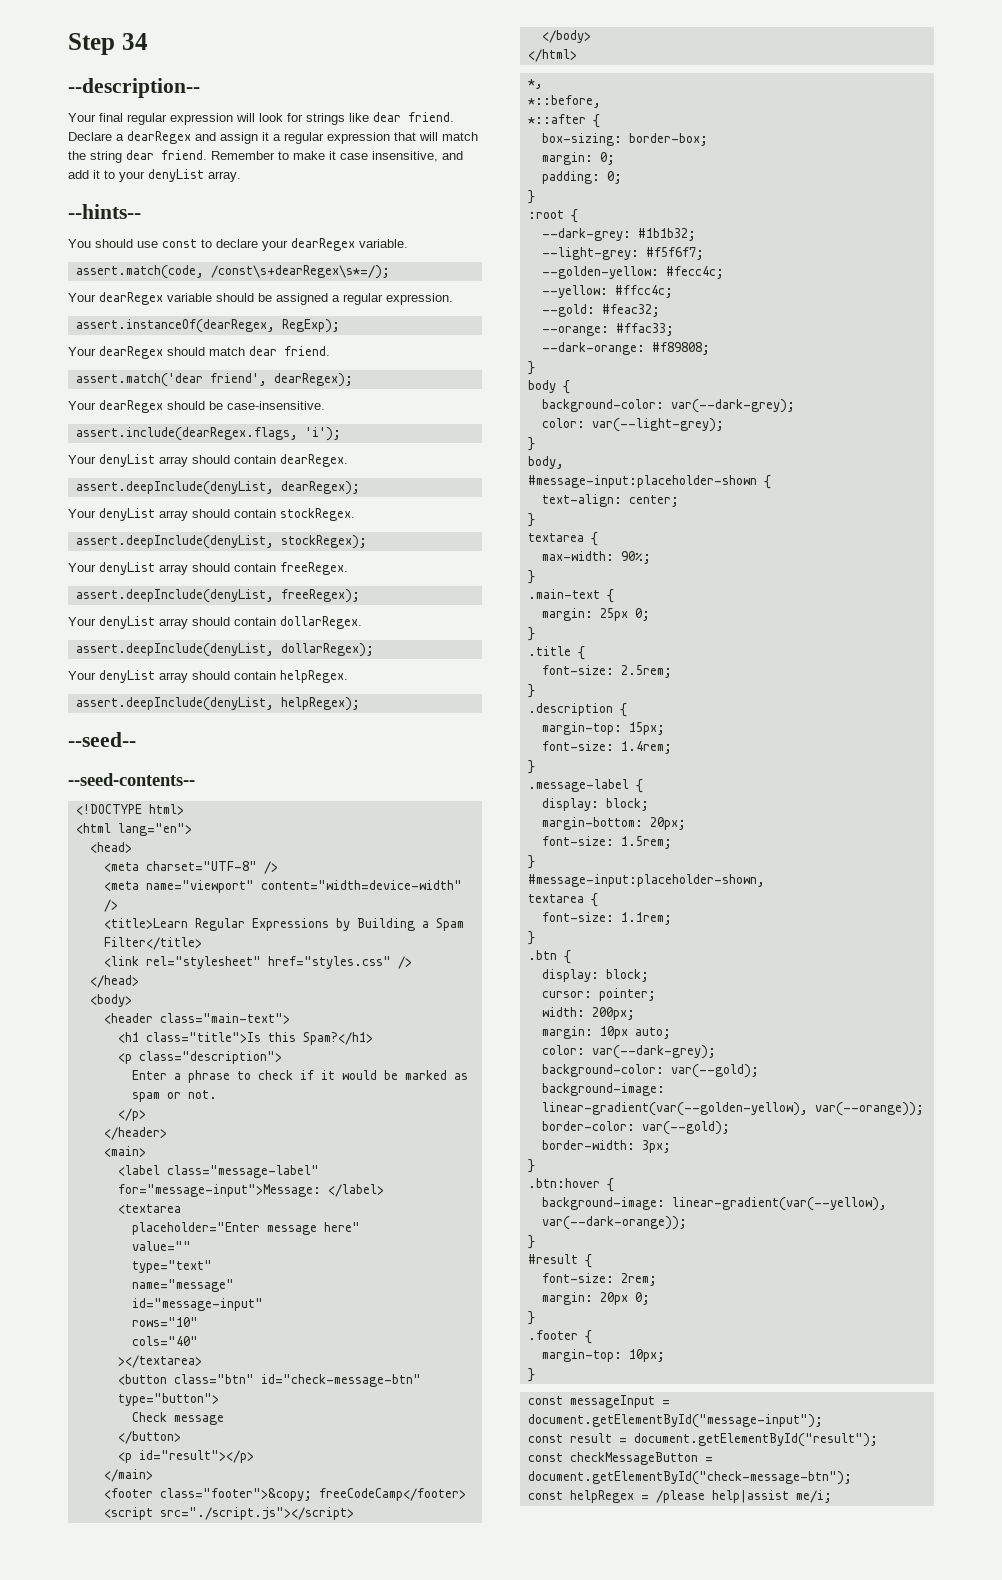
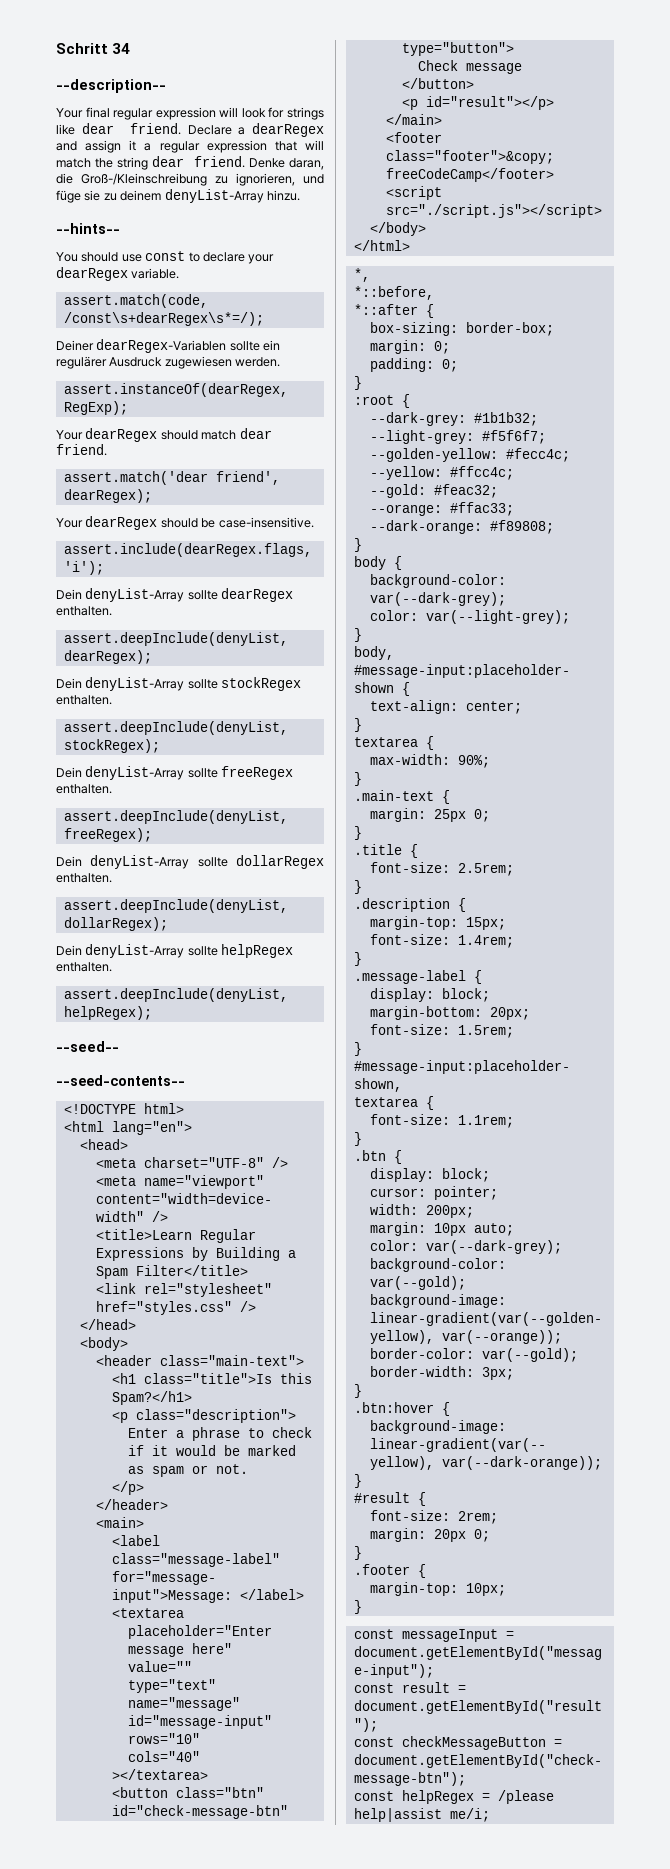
[68,33,115,55] Step -> [56,43,108,54] Schritt
[211,151,463,162] [68,169,241,182] Remember to make it case insensitive, and add it to your denyList array. -> [248,158,324,170] [56,173,324,186] [56,189,300,203] Denke daran, die Groß-/Kleinschreibung zu ignorieren, und füge sie zu deinem denyList-Array hinzu.
[68,292,453,305] Your dearRegex variable should be assigned a regular expression. -> [56,339,281,353] [56,356,281,369] Deiner dearRegex-Variablen sollte ein regulärer Ausdruck zugewiesen werden.
[68,454,348,467] [75,481,360,495] [68,508,355,521] [75,535,367,549] [68,562,348,575] [75,589,360,603] [68,616,362,629] [75,643,374,657] [68,670,348,683] Your denyList array should contain dearRegex. // assert.deepInclude(denyList, dearRegex); // Your denyList array should contain stockRegex. // assert.deepInclude(denyList, stockRegex); // Your denyList array should contain freeRegex. // assert.deepInclude(denyList, freeRegex); // Your denyList array should contain dollarRegex. // assert.deepInclude(denyList, dollarRegex); // Your denyList array should contain helpRegex. -> [56,588,294,602] [56,606,112,616] [63,632,288,646] [63,650,152,664] [56,677,302,691] [56,695,112,705] [63,721,288,735] [63,739,160,753] [56,766,294,780] [56,784,112,794] [63,810,288,824] [63,828,152,842] [56,855,324,869] [56,873,112,883] [63,899,288,913] [63,917,168,931] [56,944,294,958] [56,962,112,972] Dein denyList-Array sollte dearRegex enthalten. // assert.deepInclude(denyList, dearRegex); // Dein denyList-Array sollte stockRegex enthalten. // assert.deepInclude(denyList, stockRegex); // Dein denyList-Array sollte freeRegex enthalten. // assert.deepInclude(denyList, freeRegex); // Dein denyList-Array sollte dollarRegex enthalten. // assert.deepInclude(denyList, dollarRegex); // Dein denyList-Array sollte helpRegex enthalten.

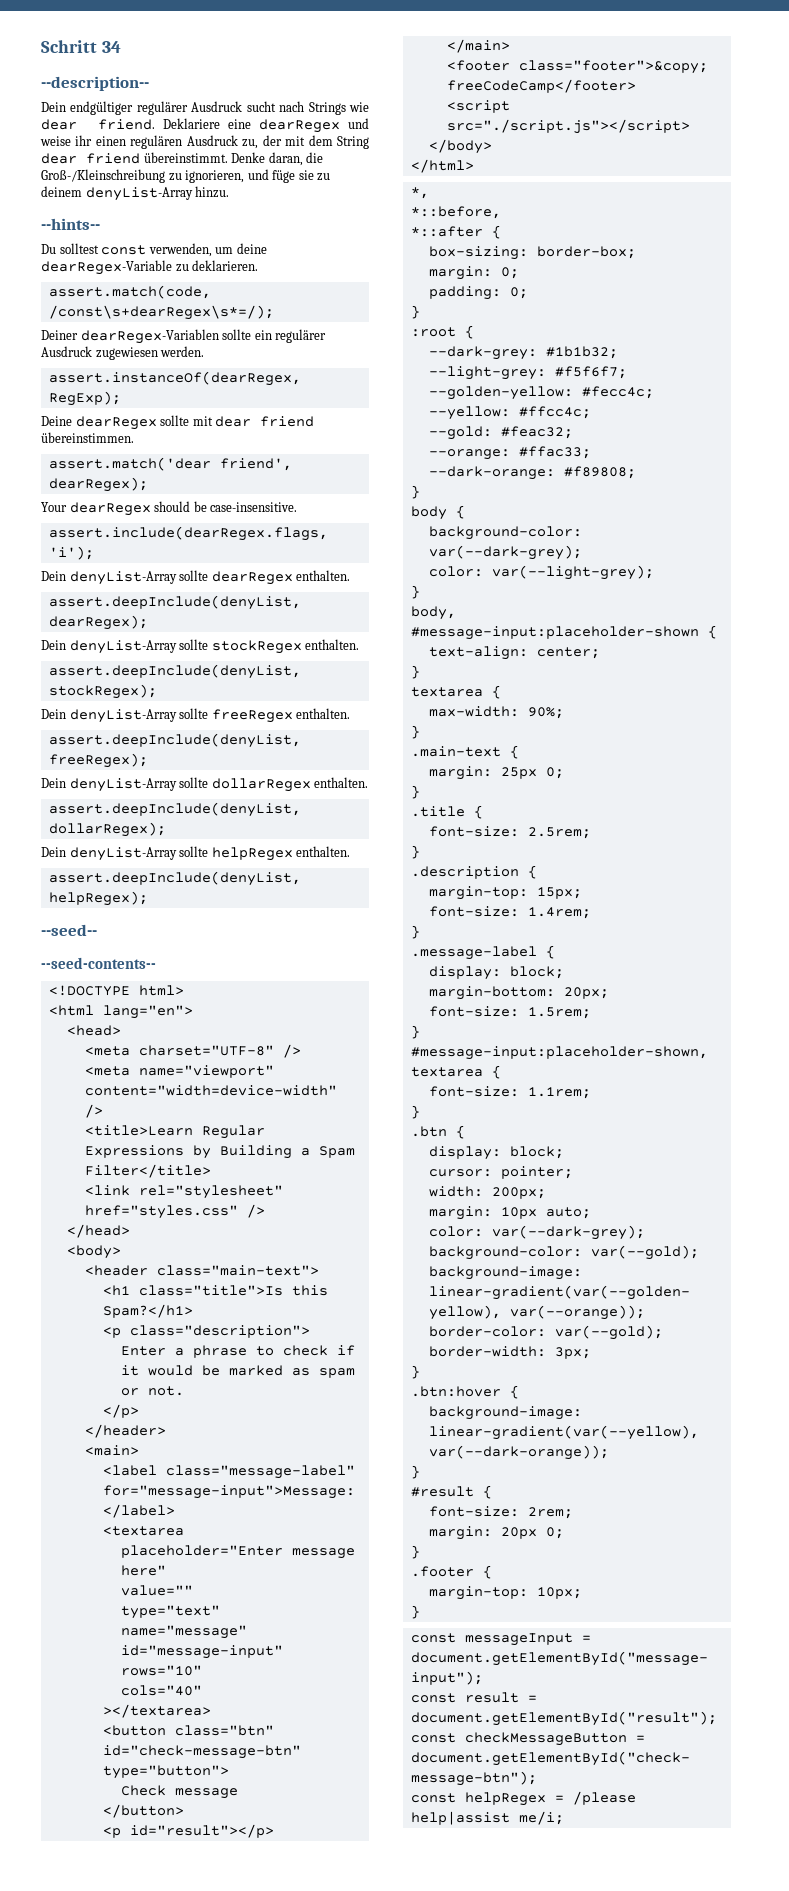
[56,107,325,120] [56,123,324,137] [56,140,324,153] [56,156,245,170] Your final regular expression will look for strings like dear friend. Declare a dearRegex and assign it a regular expression that will match the string dear friend. -> [41,101,369,115] [41,118,369,133] [40,135,370,149] [41,152,228,164] Dein endgültiger regulärer Ausdruck sucht nach Strings wie dear friend. Deklariere eine dearRegex und weise ihr einen regulären Ausdruck zu, der mit dem String dear friend übereinstimmt.
[56,251,275,264] [56,267,180,281] You should use const to declare your dearRegex variable. -> [41,243,267,257] [41,260,259,275] Du solltest const verwenden, um deine dearRegex-Variable zu deklarieren.
[56,428,272,442] [56,444,107,456] Your dearRegex should match dear friend. -> [41,415,315,430] [41,432,134,443] Deine dearRegex sollte mit dear friend übereinstimmen.

